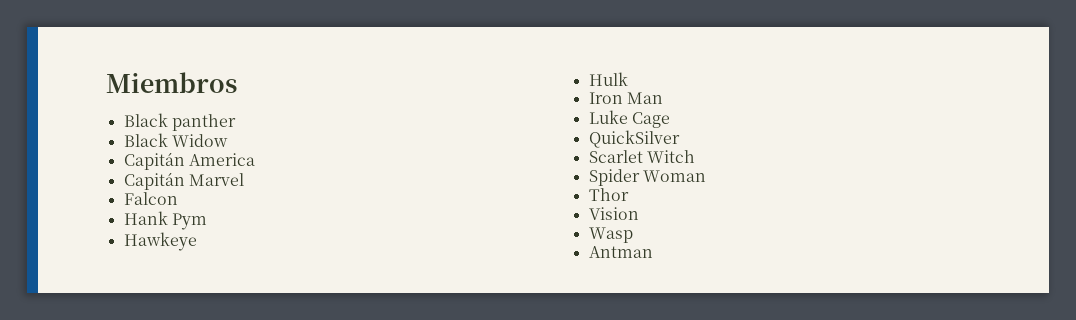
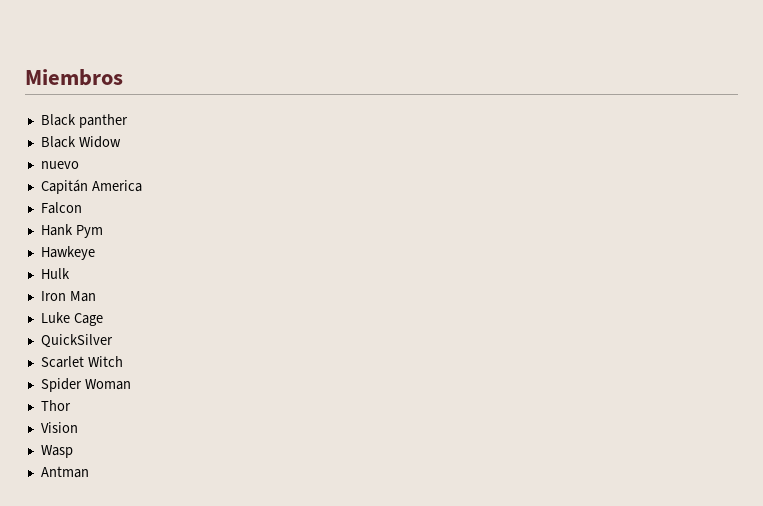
(228, 140) none -> [40,161,79,169] // nuevo
[123,172,244,190] // Capitán Marvel -> (142, 186) none

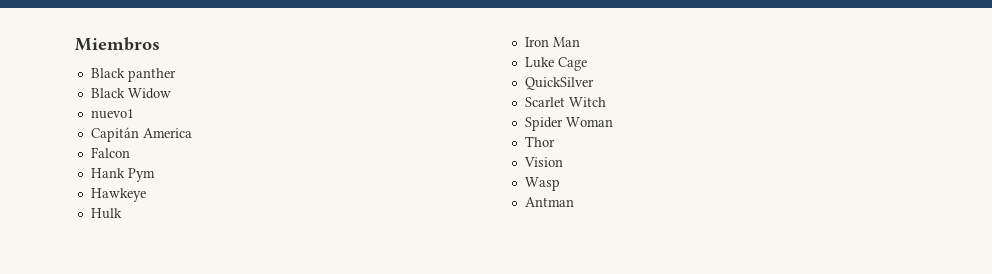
[40,161,79,169] nuevo -> [90,109,134,119] nuevo1

